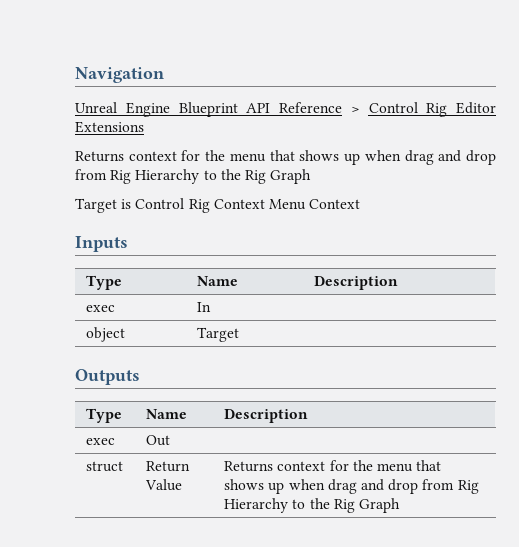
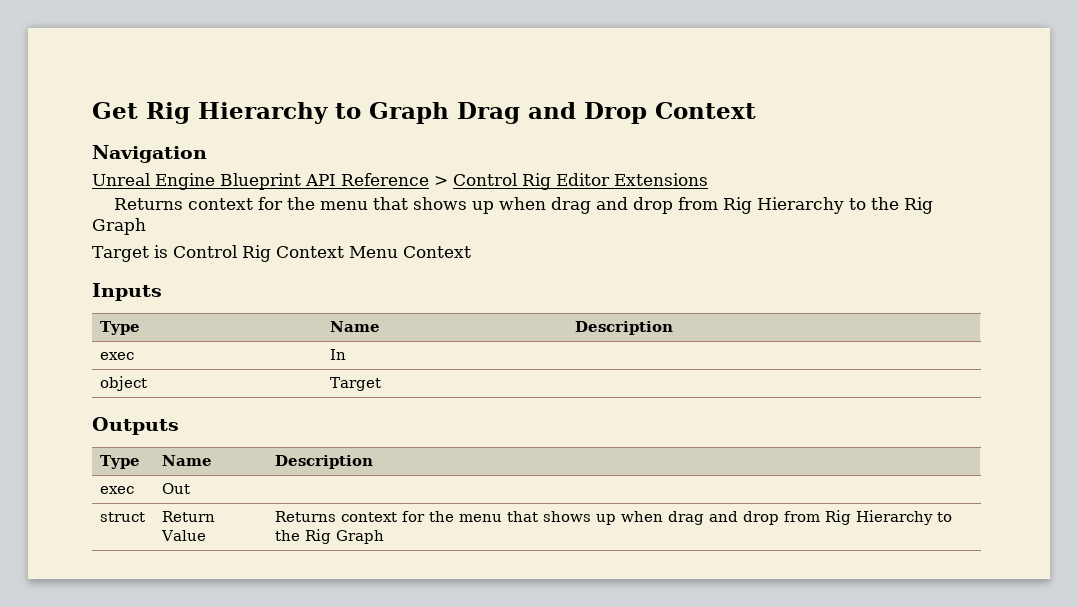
(75, 75) none -> [92,102,756,124] Get Rig Hierarchy to Graph Drag and Drop Context //

